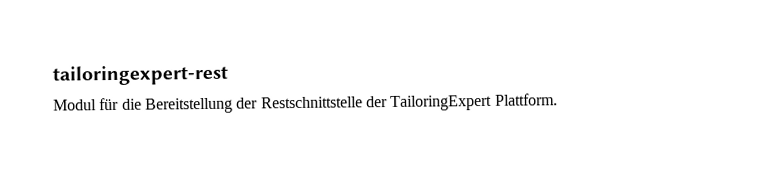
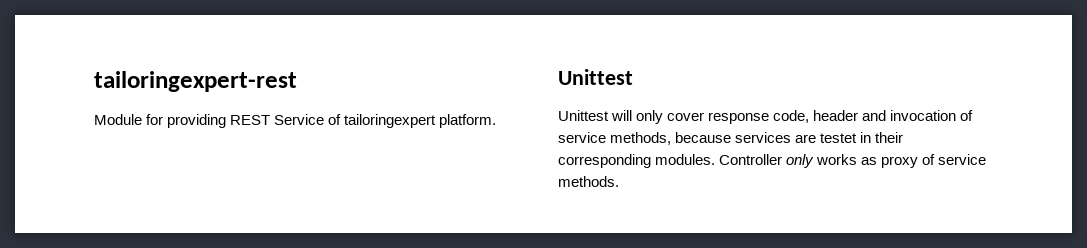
[53,93,558,114] Modul für die Bereitstellung der Restschnittstelle der TailoringExpert Plattform. -> [94,114,497,128] [558,69,633,85] [558,110,974,124] [558,132,904,145] [558,154,987,168] [558,176,619,187] Module for providing REST Service of tailoringexpert platform. // Unittest // Unittest will only cover response code, header and invocation of service methods, because services are testet in their corresponding modules. Controller only works as proxy of service methods.

